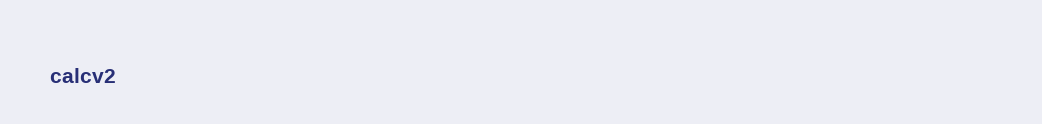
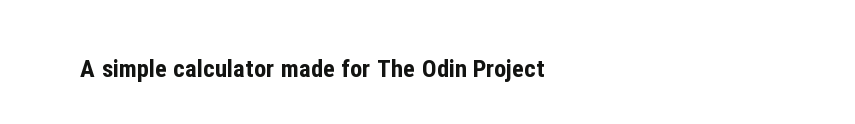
[50,68,116,83] calcv2 -> [80,59,546,82] A simple calculator made for The Odin Project

